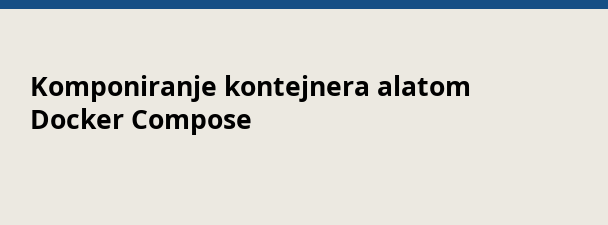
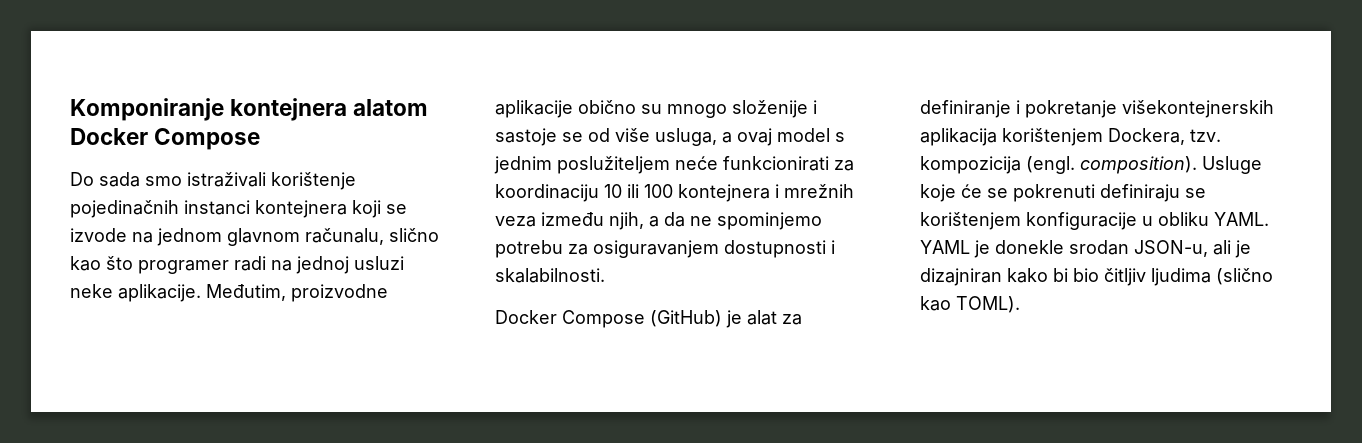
(253, 122) none -> [70,172,356,190] [70,200,407,218] [70,228,439,246] [70,256,404,274] [70,284,388,302] [495,100,817,118] [495,128,845,146] [494,156,854,174] [495,184,854,202] [495,212,822,230] [495,240,835,258] [495,268,605,283] [495,310,802,328] [920,100,1274,118] [920,128,1221,146] [920,156,1262,174] [920,184,1206,202] [920,212,1269,230] [920,240,1251,258] [920,268,1273,286] [920,296,1020,313] // Do sada smo istraživali korištenje pojedinačnih instanci kontejnera koji se izvode na jednom glavnom računalu, slično kao što programer radi na jednoj usluzi neke aplikacije. Međutim, proizvodne aplikacije obično su mnogo složenije i sastoje se od više usluga, a ovaj model s jednim poslužiteljem neće funkcionirati za koordinaciju 10 ili 100 kontejnera i mrežnih veza između njih, a da ne spominjemo potrebu za osiguravanjem dostupnosti i skalabilnosti. // Docker Compose (GitHub) je alat za definiranje i pokretanje višekontejnerskih aplikacija korištenjem Dockera, tzv. kompozicija (engl. composition). Usluge koje će se pokrenuti definiraju se korištenjem konfiguracije u obliku YAML. YAML je donekle srodan JSON-u, ali je dizajniran kako bi bio čitljiv ljudima (slično kao TOML).

